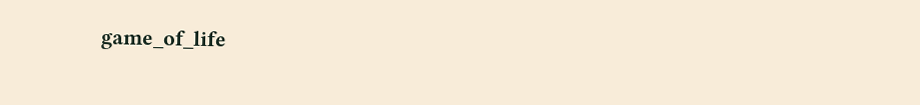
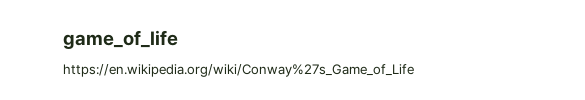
(227, 40) none -> [63,64,414,77] // https://en.wikipedia.org/wiki/Conway%27s_Game_of_Life

